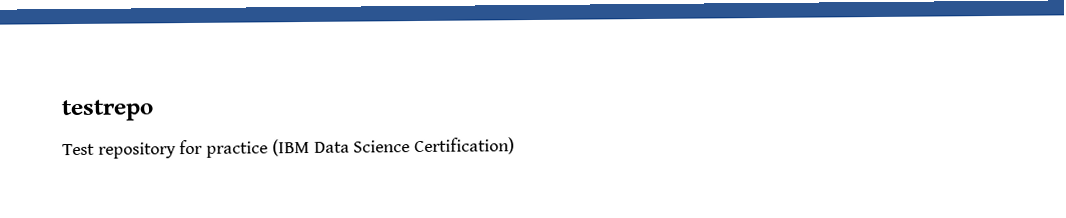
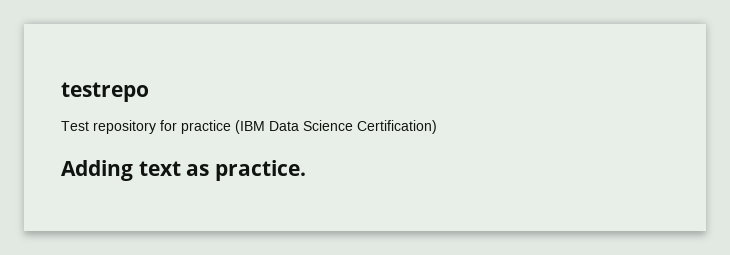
(516, 146) none -> [61,160,307,181] // Adding text as practice.

